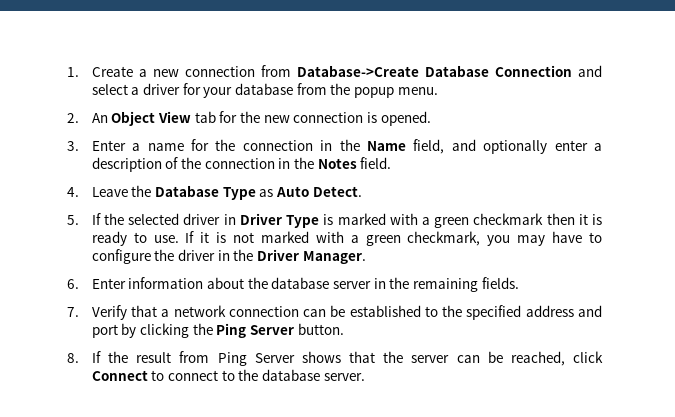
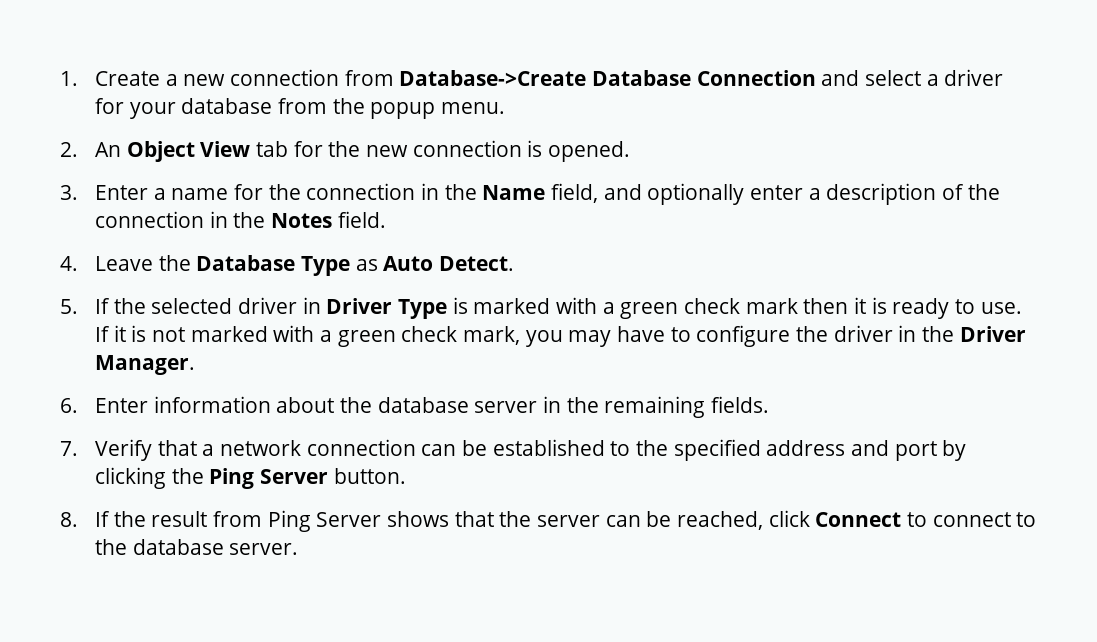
[473,213,544,225] checkmark -> [683,298,798,314] check mark
[407,231,481,246] checkmark, -> [401,326,520,345] check mark,

